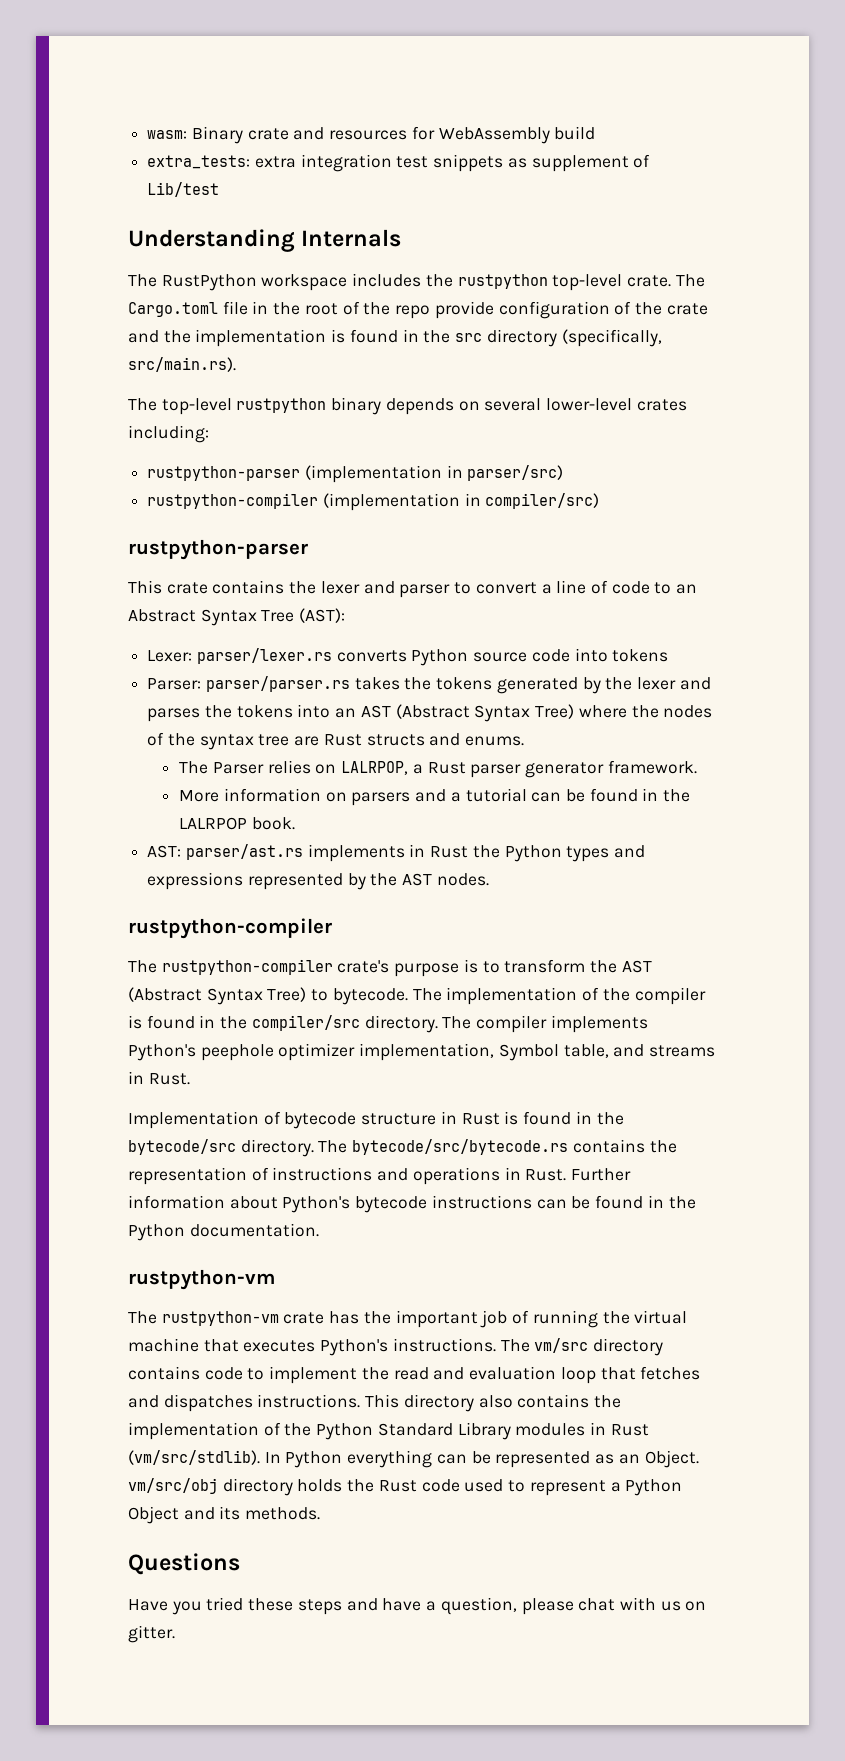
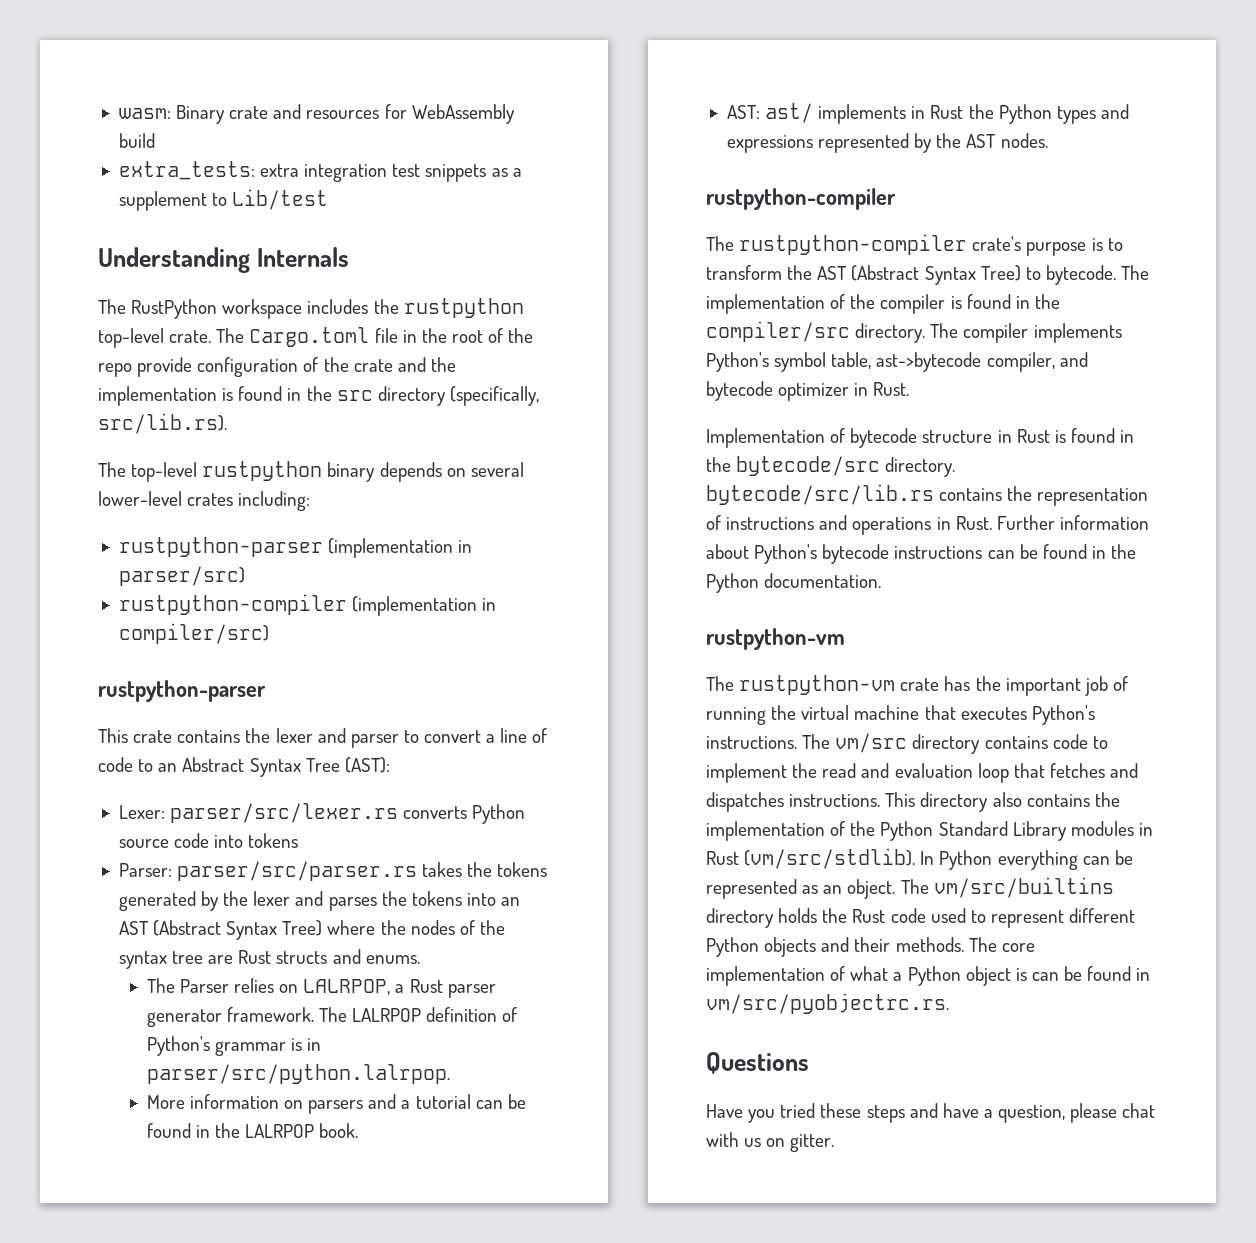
[531,154,651,172] supplement of -> [512,168,522,177] [118,191,228,211] a supplement to
[128,357,236,372] src/main.rs). -> [98,413,227,434] src/lib.rs).
[196,648,332,664] parser/lexer.rs -> [170,803,399,823] parser/src/lexer.rs
[205,676,350,692] parser/parser.rs -> [177,861,418,881] parser/src/parser.rs
(697, 767) none -> [319,1007,518,1022] [146,1036,322,1056] [146,1064,450,1084] The LALRPOP definition of Python's grammar is in parser/src/python.lalrpop.
[185,844,303,860] parser/ast.rs -> [765,103,814,123] ast/
[200,1043,716,1061] peephole optimizer implementation, Symbol table, and streams -> [774,352,1088,372] [706,381,850,401] symbol table, ast->bytecode compiler, and bytecode optimizer
[318,1139,569,1155] The bytecode/src/bytecode.rs -> [706,484,934,505] bytecode/src/lib.rs
[644,1450,699,1468] [128,1478,218,1494] Object. vm/src/obj -> [847,877,1114,899] object. The vm/src/builtins
[610,1479,683,1496] [128,1506,321,1524] a Python Object and its methods. -> [1069,908,1136,923] [706,937,1035,957] [706,966,1151,986] [706,993,949,1014] different Python objects and their methods. The core implementation of what a Python object is can be found in vm/src/pyobjectrc.rs.

